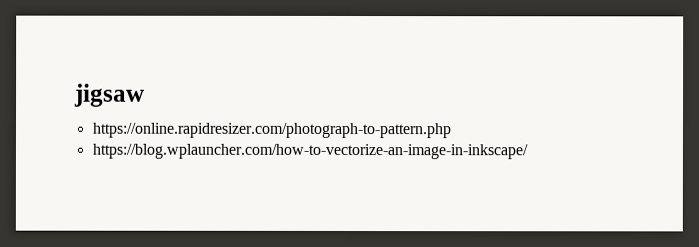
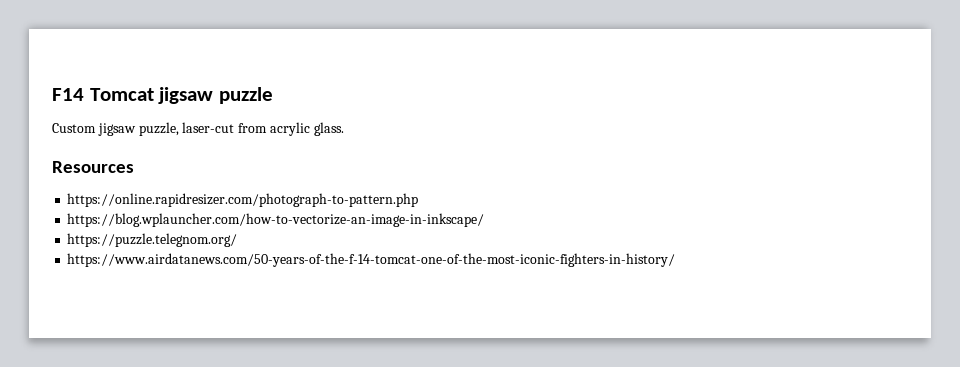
[74,83,145,107] jigsaw -> [52,87,273,104] [52,122,344,136] [52,161,134,173] F14 Tomcat jigsaw puzzle // Custom jigsaw puzzle, laser-cut from acrylic glass. // Resources
(528, 151) none -> [67,233,238,247] [67,253,676,267] // https://puzzle.telegnom.org/ // https://www.airdatanews.com/50-years-of-the-f-14-tomcat-one-of-the-most-iconic-fighters-in-history/

